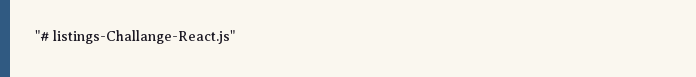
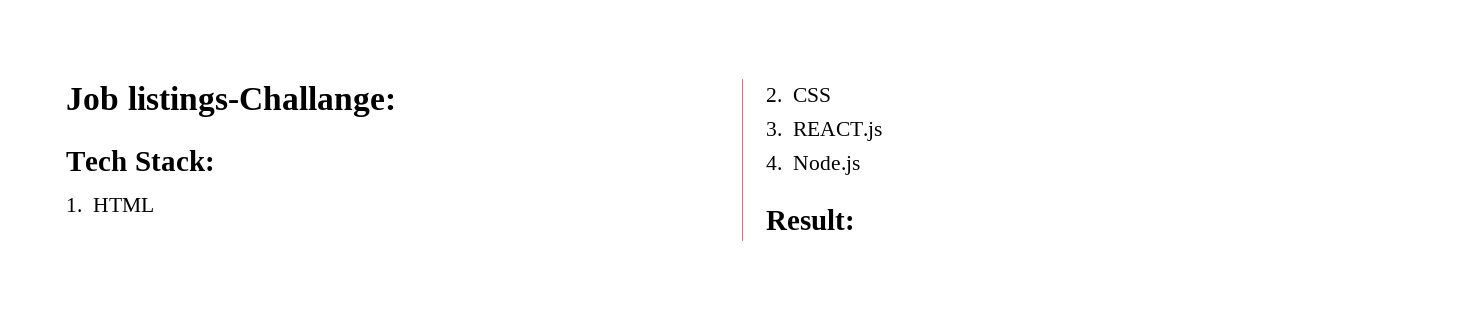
[35,30,235,44] "# listings-Challange-React.js" -> [66,86,397,117] [66,150,215,171] [66,198,154,212] [766,88,831,102] [766,122,882,141] [766,156,860,175] [766,209,855,230] Job listings-Challange: // Tech Stack: // 1. HTML // 2. CSS // 3. REACT.js // 4. Node.js // Result:

